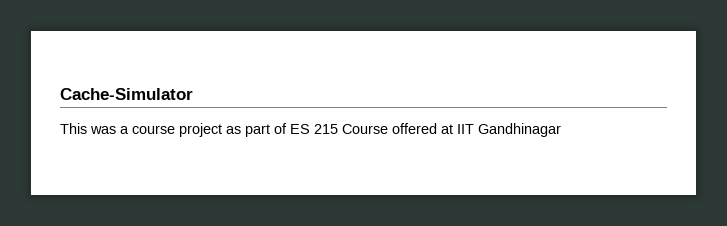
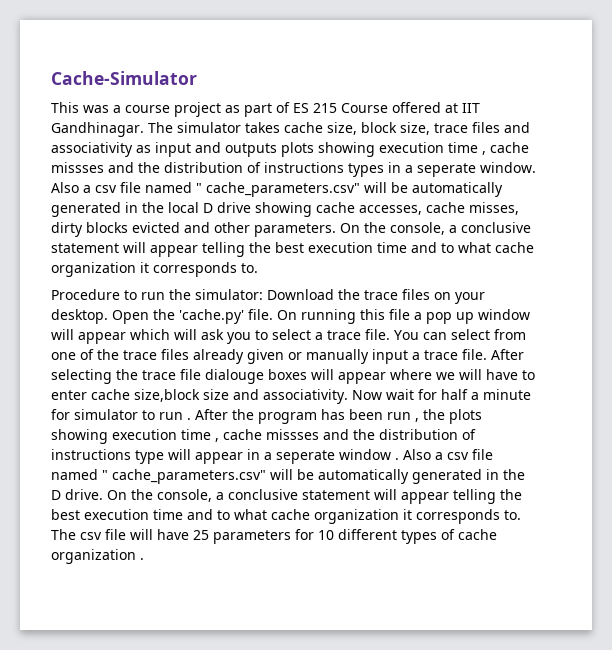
[478,123,561,137] Gandhinagar -> [51,122,530,137] [51,142,529,157] [51,162,536,177] [51,182,503,197] [51,202,519,217] [51,222,531,237] [51,242,534,257] [51,262,258,277] [51,289,485,304] [51,309,530,324] [51,329,526,344] [51,349,524,364] [51,369,535,384] [51,389,531,404] [51,409,482,424] [51,429,476,444] [51,449,493,464] [51,469,525,484] [51,489,522,504] [51,509,521,524] [51,529,497,544] [51,549,144,564] Gandhinagar. The simulator takes cache size, block size, trace files and associativity as input and outputs plots showing execution time , cache missses and the distribution of instructions types in a seperate window. Also a csv file named " cache_parameters.csv" will be automatically generated in the local D drive showing cache accesses, cache misses, dirty blocks evicted and other parameters. On the console, a conclusive statement will appear telling the best execution time and to what cache organization it corresponds to. // Procedure to run the simulator: Download the trace files on your desktop. Open the 'cache.py' file. On running this file a pop up window will appear which will ask you to select a trace file. You can select from one of the trace files already given or manually input a trace file. After selecting the trace file dialouge boxes will appear where we will have to enter cache size,block size and associativity. Now wait for half a minute for simulator to run . After the program has been run , the plots showing execution time , cache missses and the distribution of instructions type will appear in a seperate window . Also a csv file named " cache_parameters.csv" will be automatically generated in the D drive. On the console, a conclusive statement will appear telling the best execution time and to what cache organization it corresponds to. The csv file will have 25 parameters for 10 different types of cache organization .

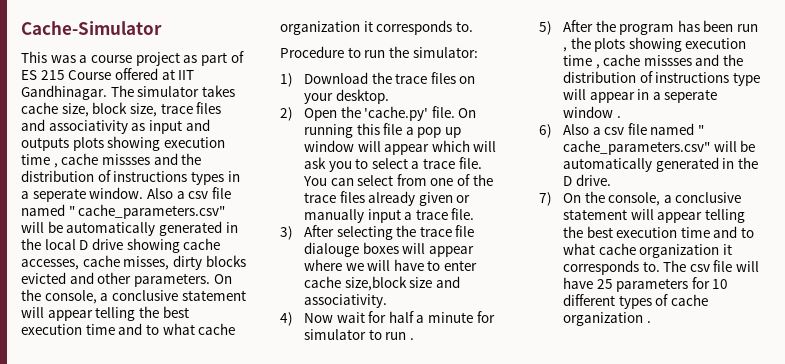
(263, 294) none -> [280,73,293,87] // 1)
(108, 316) none -> [280,107,293,121] // 2)
(487, 354) none -> [280,226,293,240] // 3)
(348, 396) none -> [280,312,293,326] // 4)
(191, 419) none -> [539,21,552,35] // 5)
(399, 459) none -> [539,124,552,138] // 6)
(103, 494) none -> [539,192,552,206] // 7)

